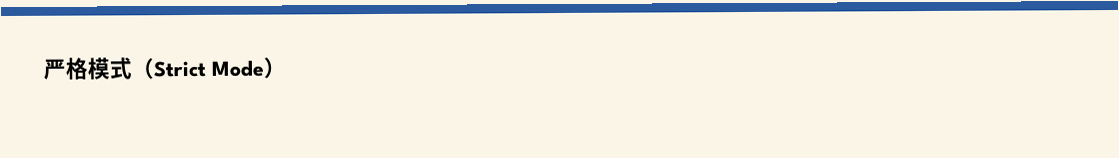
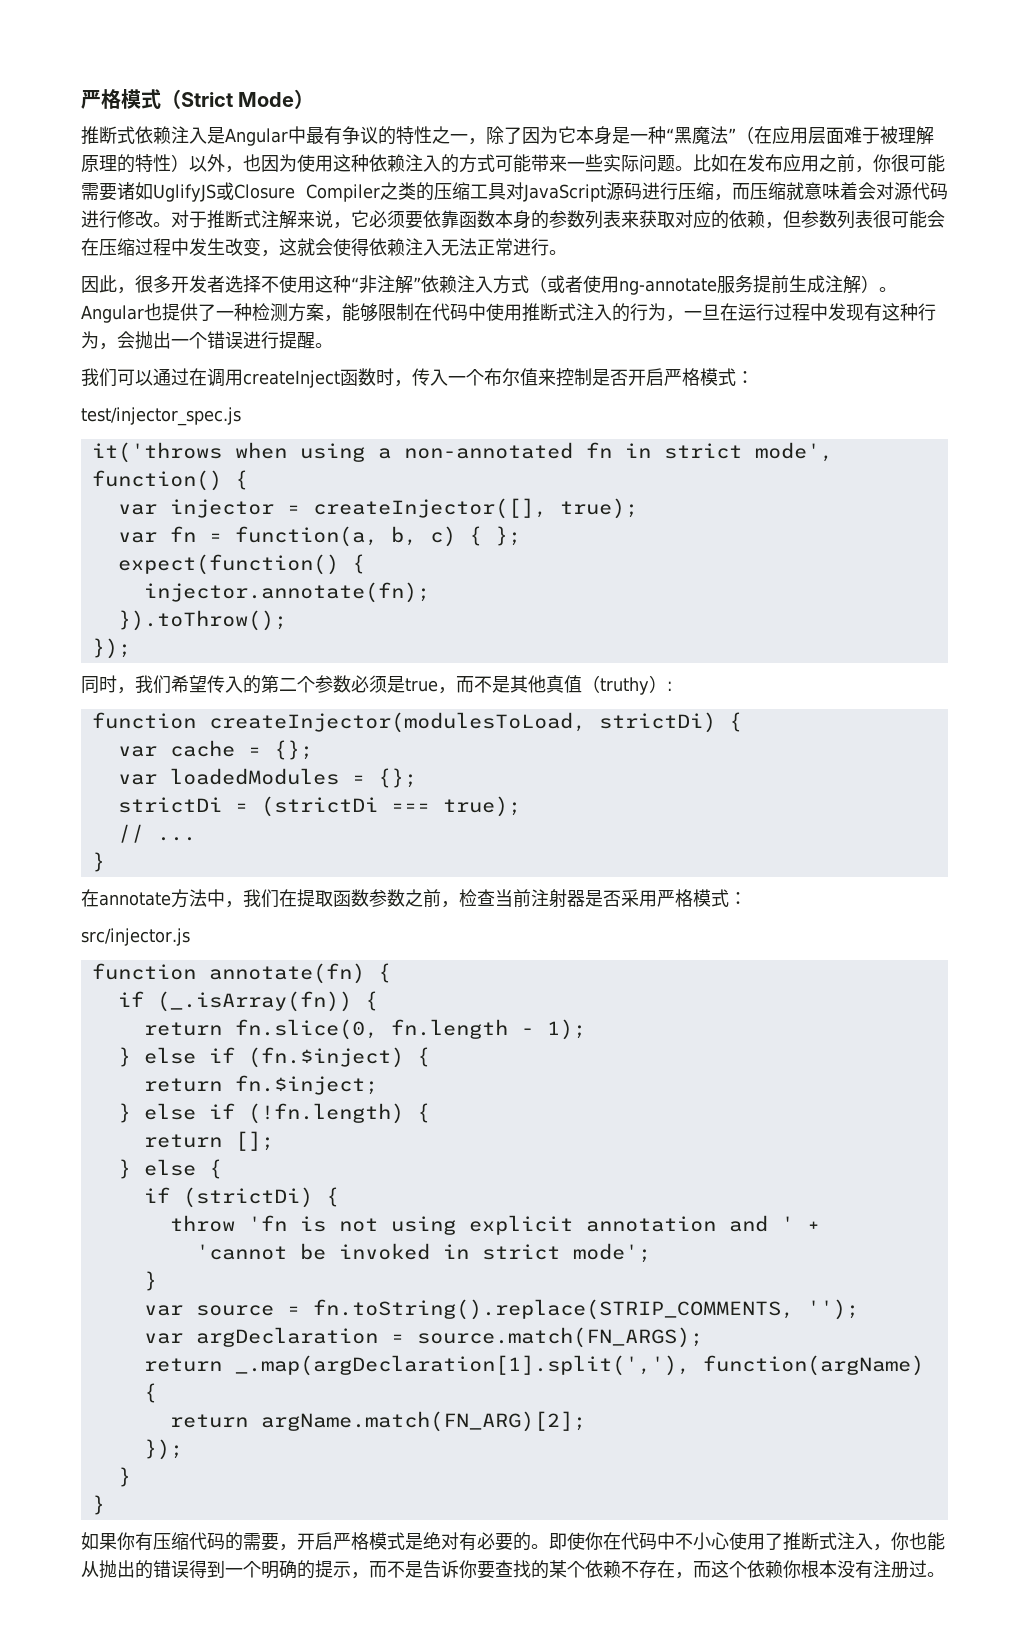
(286, 68) none -> [81,126,934,146] [81,154,945,173] [81,182,948,202] [81,210,945,229] [81,238,567,257] [81,275,897,295] [81,303,936,323] [81,331,333,350] [81,368,754,388] [81,407,241,426] [91,442,833,463] [91,470,248,491] [117,498,638,519] [117,526,521,547] [117,554,365,575] [143,582,430,603] [117,610,287,631] [91,638,131,659] [81,675,672,695] [91,712,742,733] [117,740,313,760] [117,768,417,788] [117,796,521,817] [117,824,196,843] [91,852,105,872] [81,889,747,908] [81,928,190,946] [91,963,391,984] [117,991,378,1012] [143,1019,586,1040] [117,1047,430,1068] [143,1075,378,1095] [117,1103,430,1124] [143,1131,274,1151] [117,1159,222,1179] [143,1187,339,1208] [169,1215,820,1235] [195,1243,651,1263] [143,1271,157,1291] [143,1299,859,1320] [143,1327,703,1348] [143,1355,924,1376] [143,1383,157,1403] [169,1411,586,1432] [143,1439,183,1460] [117,1467,131,1487] [91,1495,105,1515] [81,1532,945,1551] [81,1560,945,1579] // 推断式依赖注入是Angular中最有争议的特性之一，除了因为它本身是一种“黑魔法”（在应用层面难于被理解原理的特性）以外，也因为使用这种依赖注入的方式可能带来一些实际问题。比如在发布应用之前，你很可能需要诸如UglifyJS或Closure Compiler之类的压缩工具对JavaScript源码进行压缩，而压缩就意味着会对源代码进行修改。对于推断式注解来说，它必须要依靠函数本身的参数列表来获取对应的依赖，但参数列表很可能会在压缩过程中发生改变，这就会使得依赖注入无法正常进行。 // 因此，很多开发者选择不使用这种“非注解”依赖注入方式（或者使用ng-annotate服务提前生成注解）。Angular也提供了一种检测方案，能够限制在代码中使用推断式注入的行为，一旦在运行过程中发现有这种行为，会抛出一个错误进行提醒。 // 我们可以通过在调用createInject函数时，传入一个布尔值来控制是否开启严格模式： // test/injector_spec.js // it('throws when using a non-annotated fn in strict mode', function() { // var injector = createInjector([], true); // var fn = function(a, b, c) { }; // expect(function() { // injector.annotate(fn); // }).toThrow(); // }); // 同时，我们希望传入的第二个参数必须是true，而不是其他真值（truthy）: // function createInjector(modulesToLoad, strictDi) { // var cache = {}; // var loadedModules = {}; // strictDi = (strictDi === true); // // ... // } // 在annotate方法中，我们在提取函数参数之前，检查当前注射器是否采用严格模式： // src/injector.js // function annotate(fn) { // if (_.isArray(fn)) { // return fn.slice(0, fn.length - 1); // } else if (fn.$inject) { // return fn.$inject; // } else if (!fn.length) { // return []; // } else { // if (strictDi) { // throw 'fn is not using explicit annotation and ' + // 'cannot be invoked in strict mode'; // } // var source = fn.toString().replace(STRIP_COMMENTS, ''); // var argDeclaration = source.match(FN_ARGS); // return _.map(argDeclaration[1].split(','), function(argName) { // return argName.match(FN_ARG)[2]; // }); // } // } // 如果你有压缩代码的需要，开启严格模式是绝对有必要的。即使你在代码中不小心使用了推断式注入，你也能从抛出的错误得到一个明确的提示，而不是告诉你要查找的某个依赖不存在，而这个依赖你根本没有注册过。

